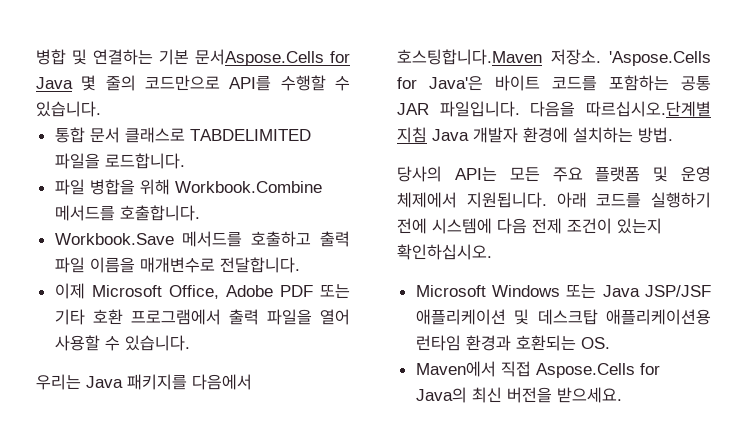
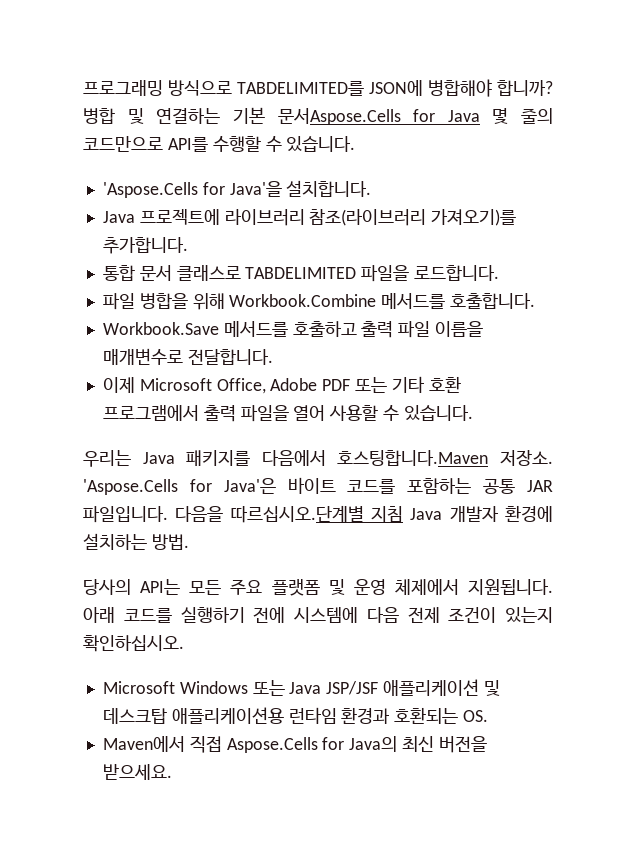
(36, 57) none -> [83,79,553,97] 프로그래밍 방식으로 TABDELIMITED를 JSON에 병합해야 합니까?
(101, 109) none -> [102,180,372,198] [102,209,517,226] [102,237,188,254] // 'Aspose.Cells for Java'을 설치합니다. // Java 프로젝트에 라이브러리 참조(라이브러리 가져오기)를 추가합니다.

